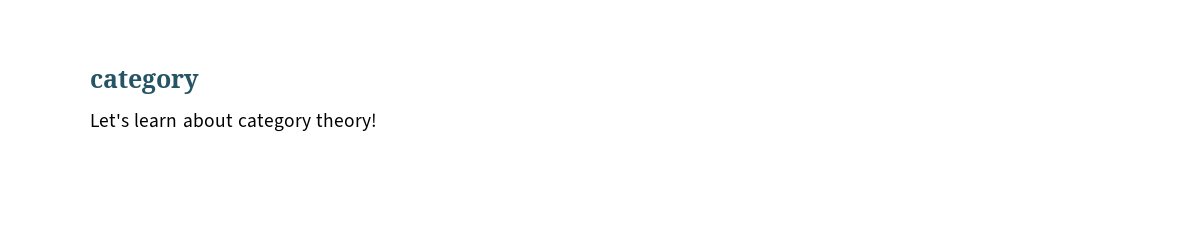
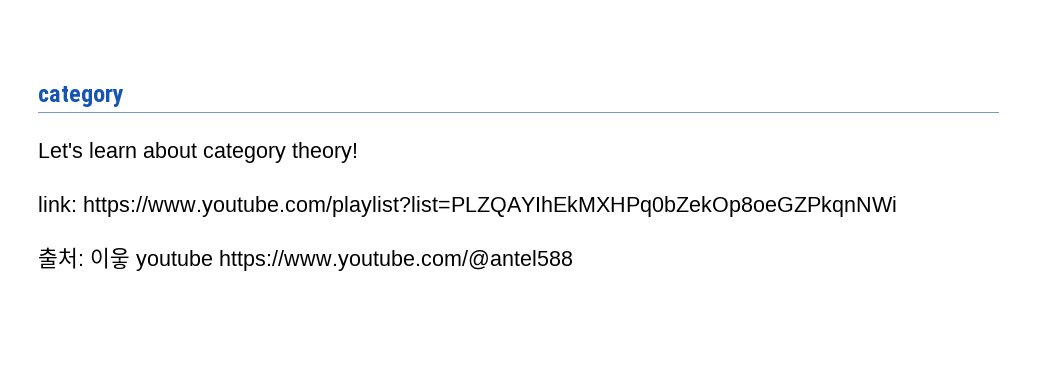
(378, 122) none -> [38,196,897,217] [38,247,573,271] // link: https://www.youtube.com/playlist?list=PLZQAYIhEkMXHPq0bZekOp8oeGZPkqnNWi // 출처: 이웋 youtube https://www.youtube.com/@antel588

